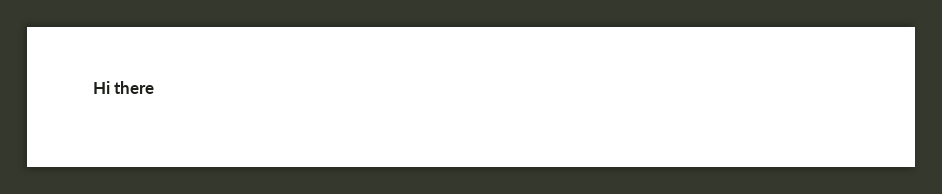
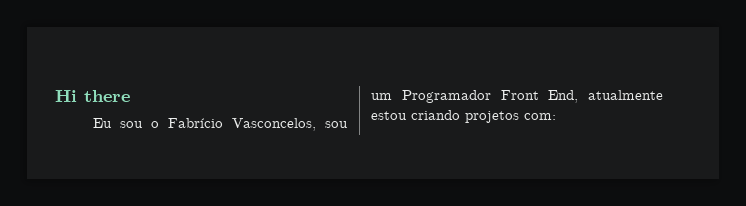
(155, 87) none -> [93,118,348,131] [371,90,663,103] [371,110,556,123] // Eu sou o Fabrício Vasconcelos, sou um Programador Front End, atualmente estou criando projetos com:

